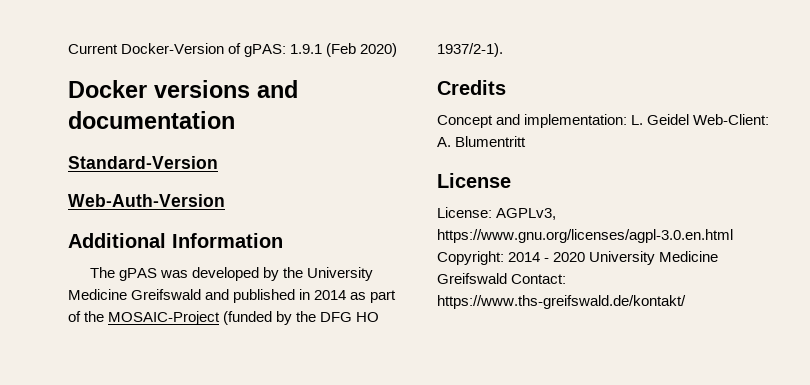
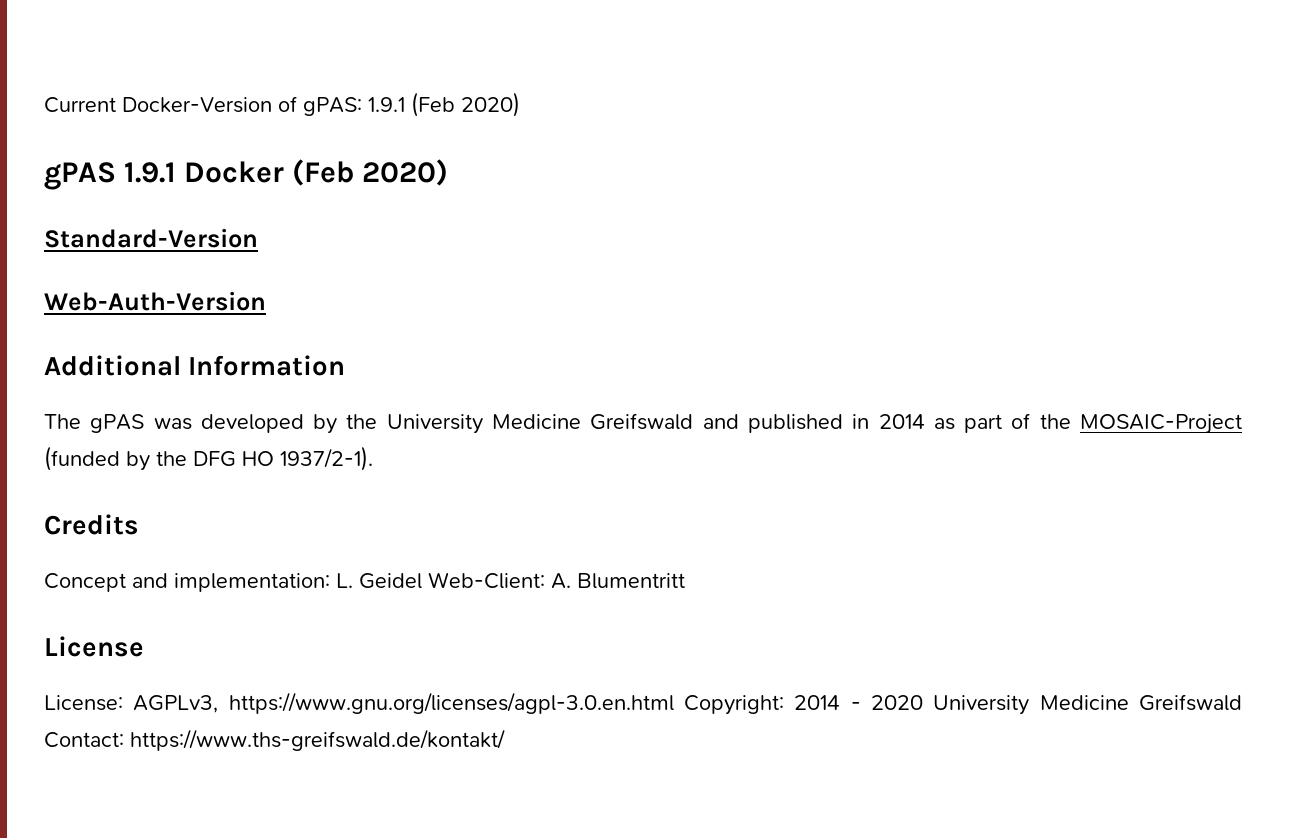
[68,80,298,98] [68,111,235,129] Docker versions and documentation -> [44,159,449,190] gPAS 1.9.1 Docker (Feb 2020)

